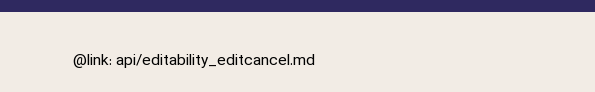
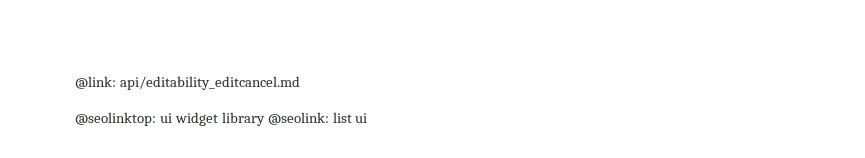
(316, 61) none -> [75,112,368,126] // @seolinktop: ui widget library @seolink: list ui

